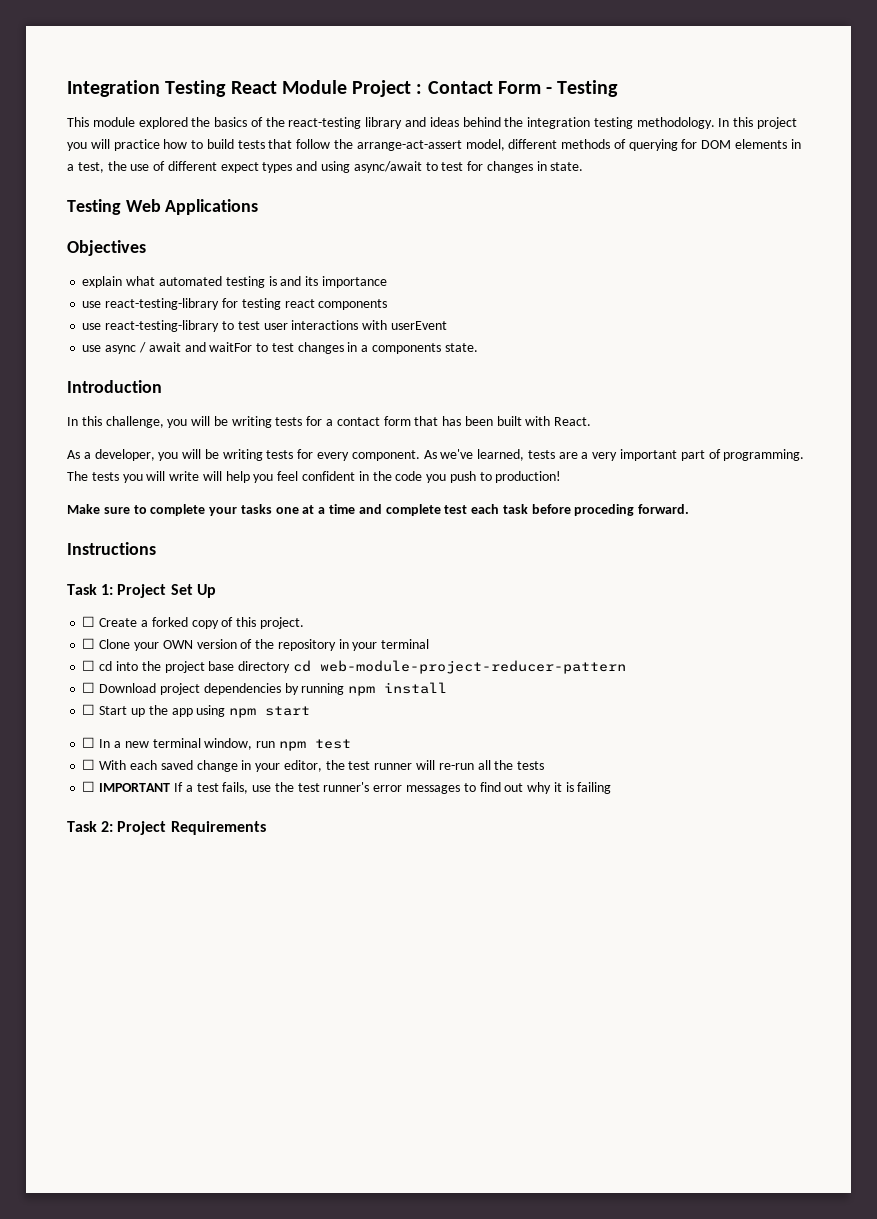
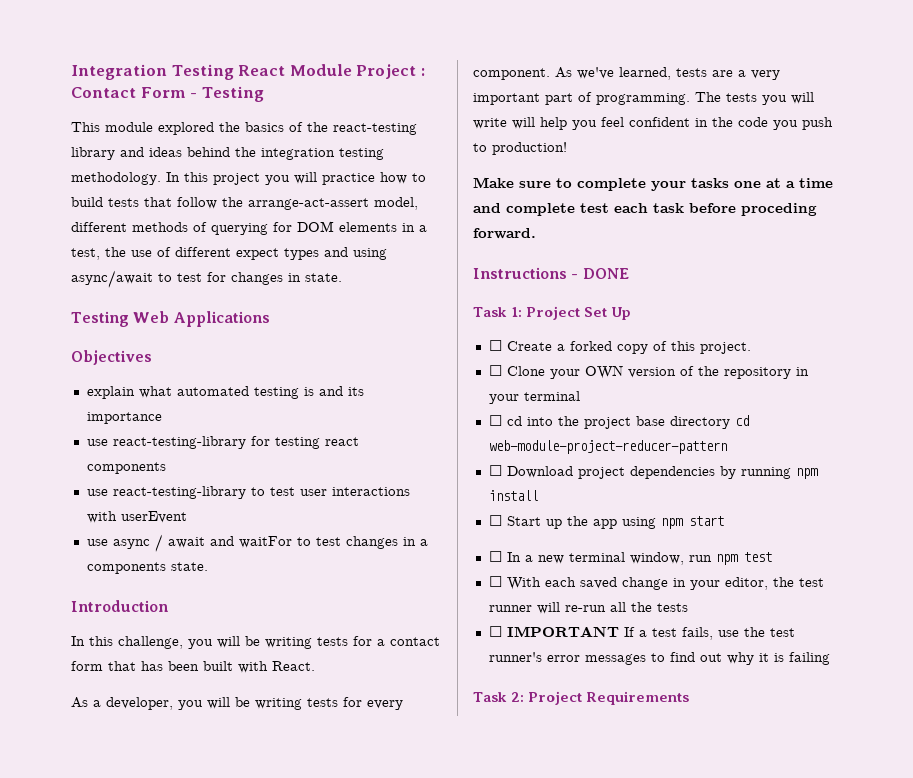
(156, 548) none -> [571,268,629,279] - DONE

